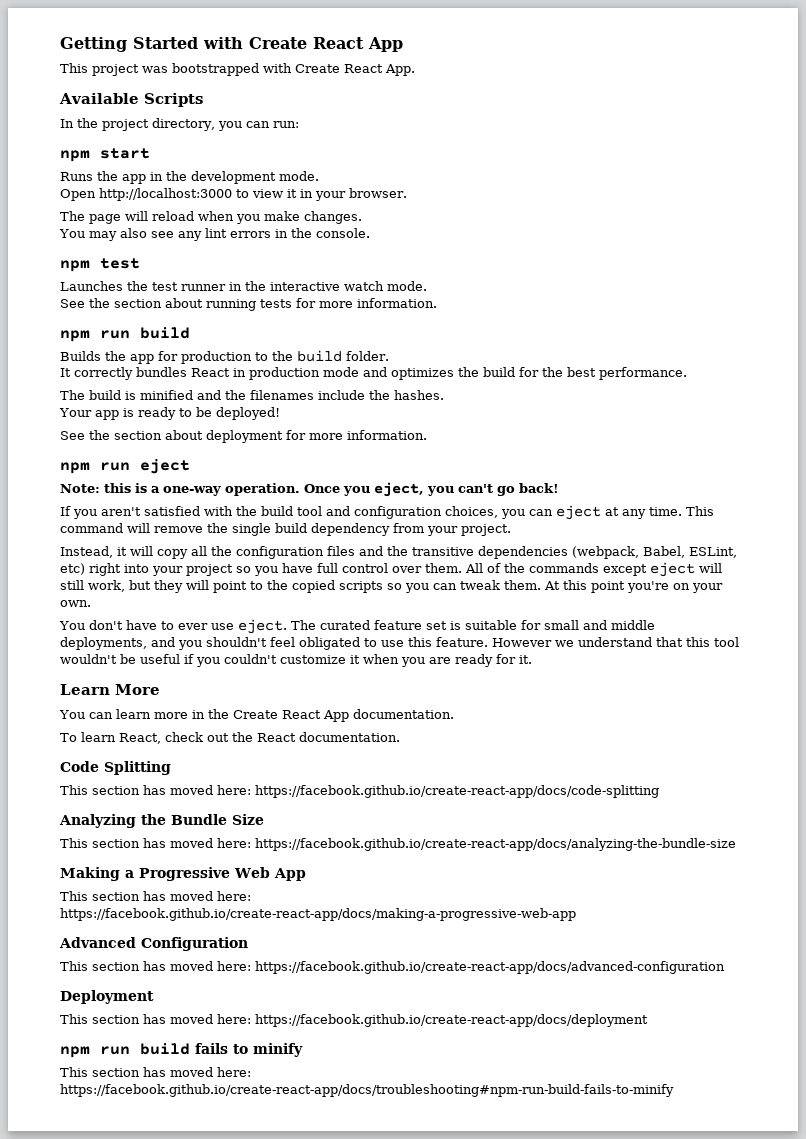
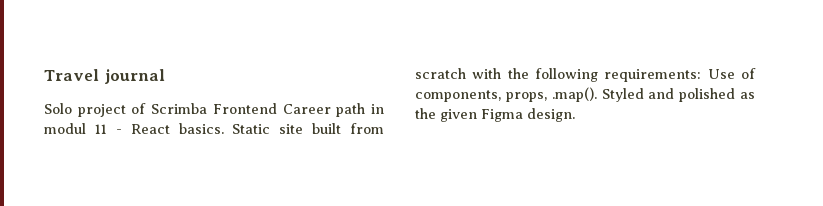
[60,37,403,52] [60,63,415,76] [59,93,203,107] [60,118,299,131] [60,148,150,162] [60,171,319,184] [60,188,407,201] [60,211,362,224] [59,228,370,241] [60,258,140,272] [60,281,427,291] [60,298,437,311] [60,327,190,342] [60,350,389,364] [60,367,687,380] [60,390,444,400] [59,407,280,420] [60,430,427,443] [60,459,190,474] [60,482,559,497] [60,505,714,520] [60,523,511,536] [60,546,737,559] [60,562,722,577] [60,580,723,593] [60,600,91,607] [59,619,655,634] [60,637,739,650] [60,654,532,667] [60,684,160,695] [59,709,454,722] [60,732,400,744] [60,761,171,775] [60,785,659,798] [59,814,264,828] [60,838,736,851] [60,867,306,881] [60,891,251,901] [60,908,576,921] [59,937,248,951] [60,961,725,974] [60,990,154,1004] [60,1014,648,1027] [60,1043,303,1058] [60,1067,251,1077] [60,1084,674,1097] Getting Started with Create React App // This project was bootstrapped with Create React App. // Available Scripts // In the project directory, you can run: // npm start // Runs the app in the development mode. // Open http://localhost:3000 to view it in your browser. // The page will reload when you make changes. // You may also see any lint errors in the console. // npm test // Launches the test runner in the interactive watch mode. // See the section about running tests for more information. // npm run build // Builds the app for production to the build folder. // It correctly bundles React in production mode and optimizes the build for the best performance. // The build is minified and the filenames include the hashes. // Your app is ready to be deployed! // See the section about deployment for more information. // npm run eject // Note: this is a one-way operation. Once you eject, you can't go back! // If you aren't satisfied with the build tool and configuration choices, you can eject at any time. This command will remove the single build dependency from your project. // Instead, it will copy all the configuration files and the transitive dependencies (webpack, Babel, ESLint, etc) right into your project so you have full control over them. All of the commands except eject will still work, but they will point to the copied scripts so you can tweak them. At this point you're on your own. // You don't have to ever use eject. The curated feature set is suitable for small and middle deployments, and you shouldn't feel obligated to use this feature. However we understand that this tool wouldn't be useful if you couldn't customize it when you are ready for it. // Learn More // You can learn more in the Create React App documentation. // To learn React, check out the React documentation. // Code Splitting // This section has moved here: https://facebook.github.io/create-react-app/docs/code-splitting // Analyzing the Bundle Size // This section has moved here: https://facebook.github.io/create-react-app/docs/analyzing-the-bundle-size // Making a Progressive Web App // This section has moved here: https://facebook.github.io/create-react-app/docs/making-a-progressive-web-app // Advanced Configuration // This section has moved here: https://facebook.github.io/create-react-app/docs/advanced-configuration // Deployment // This section has moved here: https://facebook.github.io/create-react-app/docs/deployment // npm run build fails to minify // This section has moved here: https://facebook.github.io/create-react-app/docs/troubleshooting#npm-run-build-fails-to-minify -> [44,69,165,84] [44,103,384,117] [44,123,384,134] [415,68,756,82] [415,87,755,102] [415,108,575,122] Travel journal // Solo project of Scrimba Frontend Career path in modul 11 - React basics. Static site built from scratch with the following requirements: Use of components, props, .map(). Styled and polished as the given Figma design.

